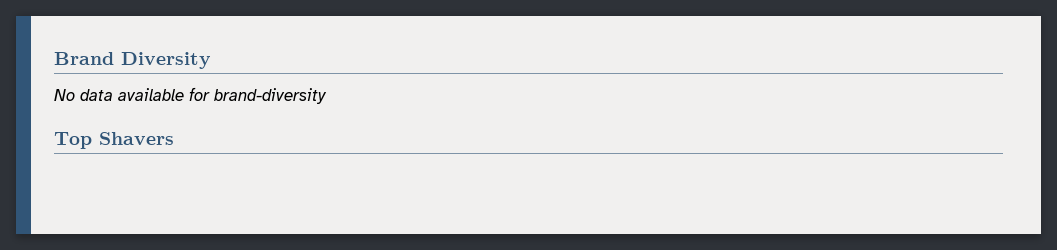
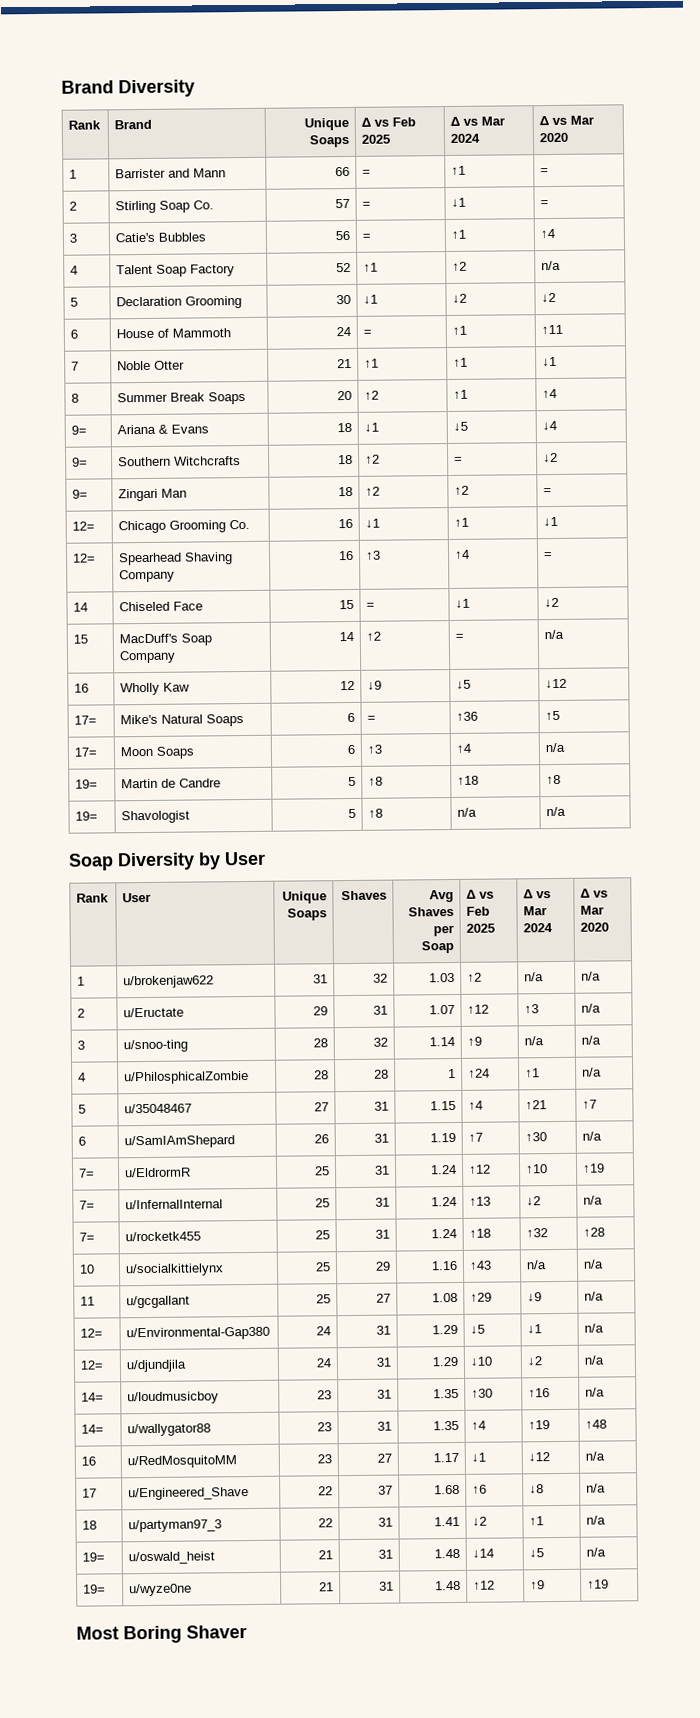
[54,87,327,104] [54,132,174,149] // No data available for brand-diversity // Top Shavers -> [68,120,102,130] [114,119,153,130] [303,117,349,131] [308,134,350,148] [361,117,417,127] [361,134,392,144] [450,116,506,126] [450,133,482,143] [539,115,595,126] [539,132,570,143] [69,169,78,179] [115,168,227,179] [334,166,350,177] [362,169,372,176] [451,165,467,175] [540,168,550,175] [69,201,78,211] [115,200,215,214] [334,198,350,209] [362,201,372,208] [451,197,467,207] [540,200,550,207] [69,233,78,243] [115,232,207,243] [334,230,350,241] [362,233,372,240] [451,229,467,239] [540,228,556,239] [70,265,79,275] [116,264,236,277] [335,262,351,273] [363,262,379,272] [452,261,468,271] [541,260,562,271] [70,297,79,307] [116,296,243,309] [335,294,351,305] [363,294,379,304] [452,293,468,303] [541,292,557,303] [70,329,79,339] [116,328,232,339] [335,326,351,337] [363,329,373,336] [452,325,468,335] [541,324,564,335] [71,361,80,371] [117,360,186,371] [336,358,352,369] [364,358,380,368] [453,357,469,367] [542,356,558,367] [71,393,80,403] [117,391,247,405] [336,390,352,401] [364,390,380,400] [453,389,469,399] [542,388,558,399] [71,425,88,435] [117,424,210,435] [336,422,352,433] [364,422,380,432] [453,421,469,431] [542,420,558,431] [72,457,89,467] [118,456,242,467] [337,454,353,465] [365,454,381,464] [454,456,464,463] [543,452,559,463] [72,489,89,499] [118,488,188,502] [337,486,353,497] [365,486,381,496] [454,485,470,495] [543,488,553,495] [72,521,96,531] [118,519,251,534] [337,518,353,529] [365,518,381,528] [454,517,470,527] [543,516,559,527] [73,553,97,563] [119,552,234,566] [119,569,176,583] [337,550,354,561] [365,550,382,560] [454,549,471,559] [544,552,554,559] [73,602,89,612] [119,601,204,612] [338,599,354,610] [366,602,376,609] [455,598,471,608] [544,597,560,608] [73,634,89,644] [119,633,213,646] [119,650,177,664] [338,631,354,642] [366,631,382,641] [455,633,465,640] [544,629,565,640] [74,683,90,693] [120,682,191,696] [339,680,355,691] [367,680,383,690] [456,679,472,689] [545,678,568,689] [74,715,98,725] [120,714,245,727] [346,712,355,723] [367,715,377,722] [456,711,479,721] [545,710,561,721] [74,747,98,757] [120,746,196,759] [346,744,355,755] [367,744,383,754] [456,743,472,753] [545,742,566,753] [75,779,99,789] [121,778,222,789] [347,776,356,787] [368,776,384,786] [457,775,480,785] [546,774,562,785] [75,811,99,821] [121,810,191,824] [347,808,356,819] [368,808,384,818] [457,807,478,817] [546,806,567,817] [68,851,266,871] [76,893,110,903] [122,892,152,903] [281,891,327,904] [286,908,327,921] [340,890,387,901] [428,889,454,903] [407,906,454,917] [432,924,454,937] [420,940,454,954] [466,889,495,899] [466,906,491,916] [466,923,496,933] [523,889,552,899] [523,906,548,916] [523,923,554,933] [580,888,609,898] [580,905,605,915] [580,922,610,932] [77,976,86,986] [123,975,215,989] [312,974,328,984] [372,973,388,983] [428,972,455,983] [467,972,483,982] [524,972,545,982] [581,971,602,981] [77,1008,86,1018] [123,1007,185,1018] [312,1006,328,1016] [372,1005,388,1015] [428,1004,455,1015] [467,1004,490,1014] [524,1004,540,1014] [581,1003,602,1013] [77,1040,86,1050] [123,1039,189,1053] [312,1038,328,1048] [372,1037,388,1047] [428,1036,455,1047] [467,1036,483,1046] [524,1036,545,1046] [581,1035,602,1045] [78,1072,87,1082] [124,1070,250,1085] [313,1070,329,1080] [373,1069,389,1079] [447,1068,456,1079] [468,1068,491,1078] [525,1068,541,1078] [582,1067,603,1077] [78,1104,87,1114] [124,1103,193,1114] [313,1102,329,1112] [373,1101,389,1111] [429,1100,456,1111] [468,1100,484,1110] [525,1100,548,1110] [582,1099,598,1109] [78,1136,87,1146] [124,1135,236,1149] [313,1134,329,1144] [373,1133,389,1143] [429,1132,456,1143] [468,1132,484,1142] [525,1132,548,1142] [582,1131,603,1141] [79,1168,96,1178] [125,1167,192,1178] [314,1166,330,1176] [373,1165,390,1175] [429,1164,457,1175] [468,1164,492,1174] [525,1164,549,1174] [582,1163,606,1173] [79,1200,96,1210] [125,1199,224,1210] [314,1198,330,1208] [374,1197,390,1207] [430,1196,457,1207] [469,1196,492,1206] [526,1196,542,1206] [583,1195,604,1205] [79,1232,96,1242] [125,1231,202,1242] [314,1230,330,1240] [374,1229,390,1239] [430,1228,457,1239] [469,1228,492,1238] [526,1228,549,1238] [583,1227,606,1237] [79,1264,96,1274] [125,1263,225,1277] [314,1262,331,1272] [374,1261,391,1271] [430,1260,458,1271] [469,1260,493,1270] [526,1260,548,1270] [583,1259,605,1269] [80,1296,96,1306] [126,1295,191,1309] [315,1294,331,1304] [375,1293,391,1303] [431,1292,458,1303] [470,1292,493,1302] [527,1292,543,1302] [584,1291,605,1301] [80,1328,104,1338] [126,1326,271,1341] [315,1326,331,1336] [375,1325,391,1335] [431,1324,458,1335] [470,1324,486,1334] [527,1324,543,1334] [584,1323,605,1333] [80,1360,104,1370] [126,1359,188,1373] [315,1358,331,1368] [375,1357,391,1367] [431,1356,458,1367] [470,1356,493,1366] [527,1356,543,1366] [584,1355,605,1365] [81,1392,105,1402] [127,1391,220,1405] [316,1390,332,1400] [376,1389,392,1399] [432,1388,459,1399] [471,1388,494,1398] [528,1388,551,1398] [585,1387,606,1397] [81,1424,105,1434] [127,1423,212,1437] [316,1422,332,1432] [376,1421,392,1431] [432,1420,459,1431] [471,1420,487,1430] [528,1420,551,1430] [585,1419,608,1429] [81,1456,97,1466] [127,1455,238,1469] [316,1454,332,1464] [376,1453,392,1463] [432,1452,459,1463] [471,1452,487,1462] [528,1452,551,1462] [585,1451,606,1461] [82,1488,98,1498] [128,1487,250,1501] [317,1486,333,1496] [377,1485,393,1495] [433,1484,460,1495] [472,1484,488,1494] [529,1484,545,1494] [586,1483,607,1493] [82,1520,98,1530] [128,1519,223,1533] [317,1518,333,1528] [377,1517,393,1527] [433,1516,460,1527] [472,1516,488,1526] [529,1516,545,1526] [586,1515,607,1525] [82,1552,106,1562] [128,1551,216,1565] [317,1550,333,1560] [377,1549,393,1559] [433,1548,460,1559] [472,1548,495,1558] [529,1548,545,1558] [586,1547,607,1557] [83,1584,107,1594] [129,1583,193,1597] [318,1582,334,1592] [378,1581,394,1591] [434,1580,461,1591] [473,1580,496,1590] [530,1580,546,1590] [587,1579,610,1589] [76,1625,247,1644] // Rank | Brand | Unique Soaps | Δ vs Feb 2025 | Δ vs Mar 2024 | Δ vs Mar 2020 // 1 | Barrister and Mann | 66 | = | ↑1 | = // 2 | Stirling Soap Co. | 57 | = | ↓1 | = // 3 | Catie's Bubbles | 56 | = | ↑1 | ↑4 // 4 | Talent Soap Factory | 52 | ↑1 | ↑2 | n/a // 5 | Declaration Grooming | 30 | ↓1 | ↓2 | ↓2 // 6 | House of Mammoth | 24 | = | ↑1 | ↑11 // 7 | Noble Otter | 21 | ↑1 | ↑1 | ↓1 // 8 | Summer Break Soaps | 20 | ↑2 | ↑1 | ↑4 // 9= | Ariana & Evans | 18 | ↓1 | ↓5 | ↓4 // 9= | Southern Witchcrafts | 18 | ↑2 | = | ↓2 // 9= | Zingari Man | 18 | ↑2 | ↑2 | = // 12= | Chicago Grooming Co. | 16 | ↓1 | ↑1 | ↓1 // 12= | Spearhead Shaving Company | 16 | ↑3 | ↑4 | = // 14 | Chiseled Face | 15 | = | ↓1 | ↓2 // 15 | MacDuff's Soap Company | 14 | ↑2 | = | n/a // 16 | Wholly Kaw | 12 | ↓9 | ↓5 | ↓12 // 17= | Mike's Natural Soaps | 6 | = | ↑36 | ↑5 // 17= | Moon Soaps | 6 | ↑3 | ↑4 | n/a // 19= | Martin de Candre | 5 | ↑8 | ↑18 | ↑8 // 19= | Shavologist | 5 | ↑8 | n/a | n/a // Soap Diversity by User // Rank | User | Unique Soaps | Shaves | Avg Shaves per Soap | Δ vs Feb 2025 | Δ vs Mar 2024 | Δ vs Mar 2020 // 1 | u/brokenjaw622 | 31 | 32 | 1.03 | ↑2 | n/a | n/a // 2 | u/Eructate | 29 | 31 | 1.07 | ↑12 | ↑3 | n/a // 3 | u/snoo-ting | 28 | 32 | 1.14 | ↑9 | n/a | n/a // 4 | u/PhilosphicalZombie | 28 | 28 | 1 | ↑24 | ↑1 | n/a // 5 | u/35048467 | 27 | 31 | 1.15 | ↑4 | ↑21 | ↑7 // 6 | u/SamIAmShepard | 26 | 31 | 1.19 | ↑7 | ↑30 | n/a // 7= | u/EldrormR | 25 | 31 | 1.24 | ↑12 | ↑10 | ↑19 // 7= | u/InfernalInternal | 25 | 31 | 1.24 | ↑13 | ↓2 | n/a // 7= | u/rocketk455 | 25 | 31 | 1.24 | ↑18 | ↑32 | ↑28 // 10 | u/socialkittielynx | 25 | 29 | 1.16 | ↑43 | n/a | n/a // 11 | u/gcgallant | 25 | 27 | 1.08 | ↑29 | ↓9 | n/a // 12= | u/Environmental-Gap380 | 24 | 31 | 1.29 | ↓5 | ↓1 | n/a // 12= | u/djundjila | 24 | 31 | 1.29 | ↓10 | ↓2 | n/a // 14= | u/loudmusicboy | 23 | 31 | 1.35 | ↑30 | ↑16 | n/a // 14= | u/wallygator88 | 23 | 31 | 1.35 | ↑4 | ↑19 | ↑48 // 16 | u/RedMosquitoMM | 23 | 27 | 1.17 | ↓1 | ↓12 | n/a // 17 | u/Engineered_Shave | 22 | 37 | 1.68 | ↑6 | ↓8 | n/a // 18 | u/partyman97_3 | 22 | 31 | 1.41 | ↓2 | ↑1 | n/a // 19= | u/oswald_heist | 21 | 31 | 1.48 | ↓14 | ↓5 | n/a // 19= | u/wyze0ne | 21 | 31 | 1.48 | ↑12 | ↑9 | ↑19 // Most Boring Shaver

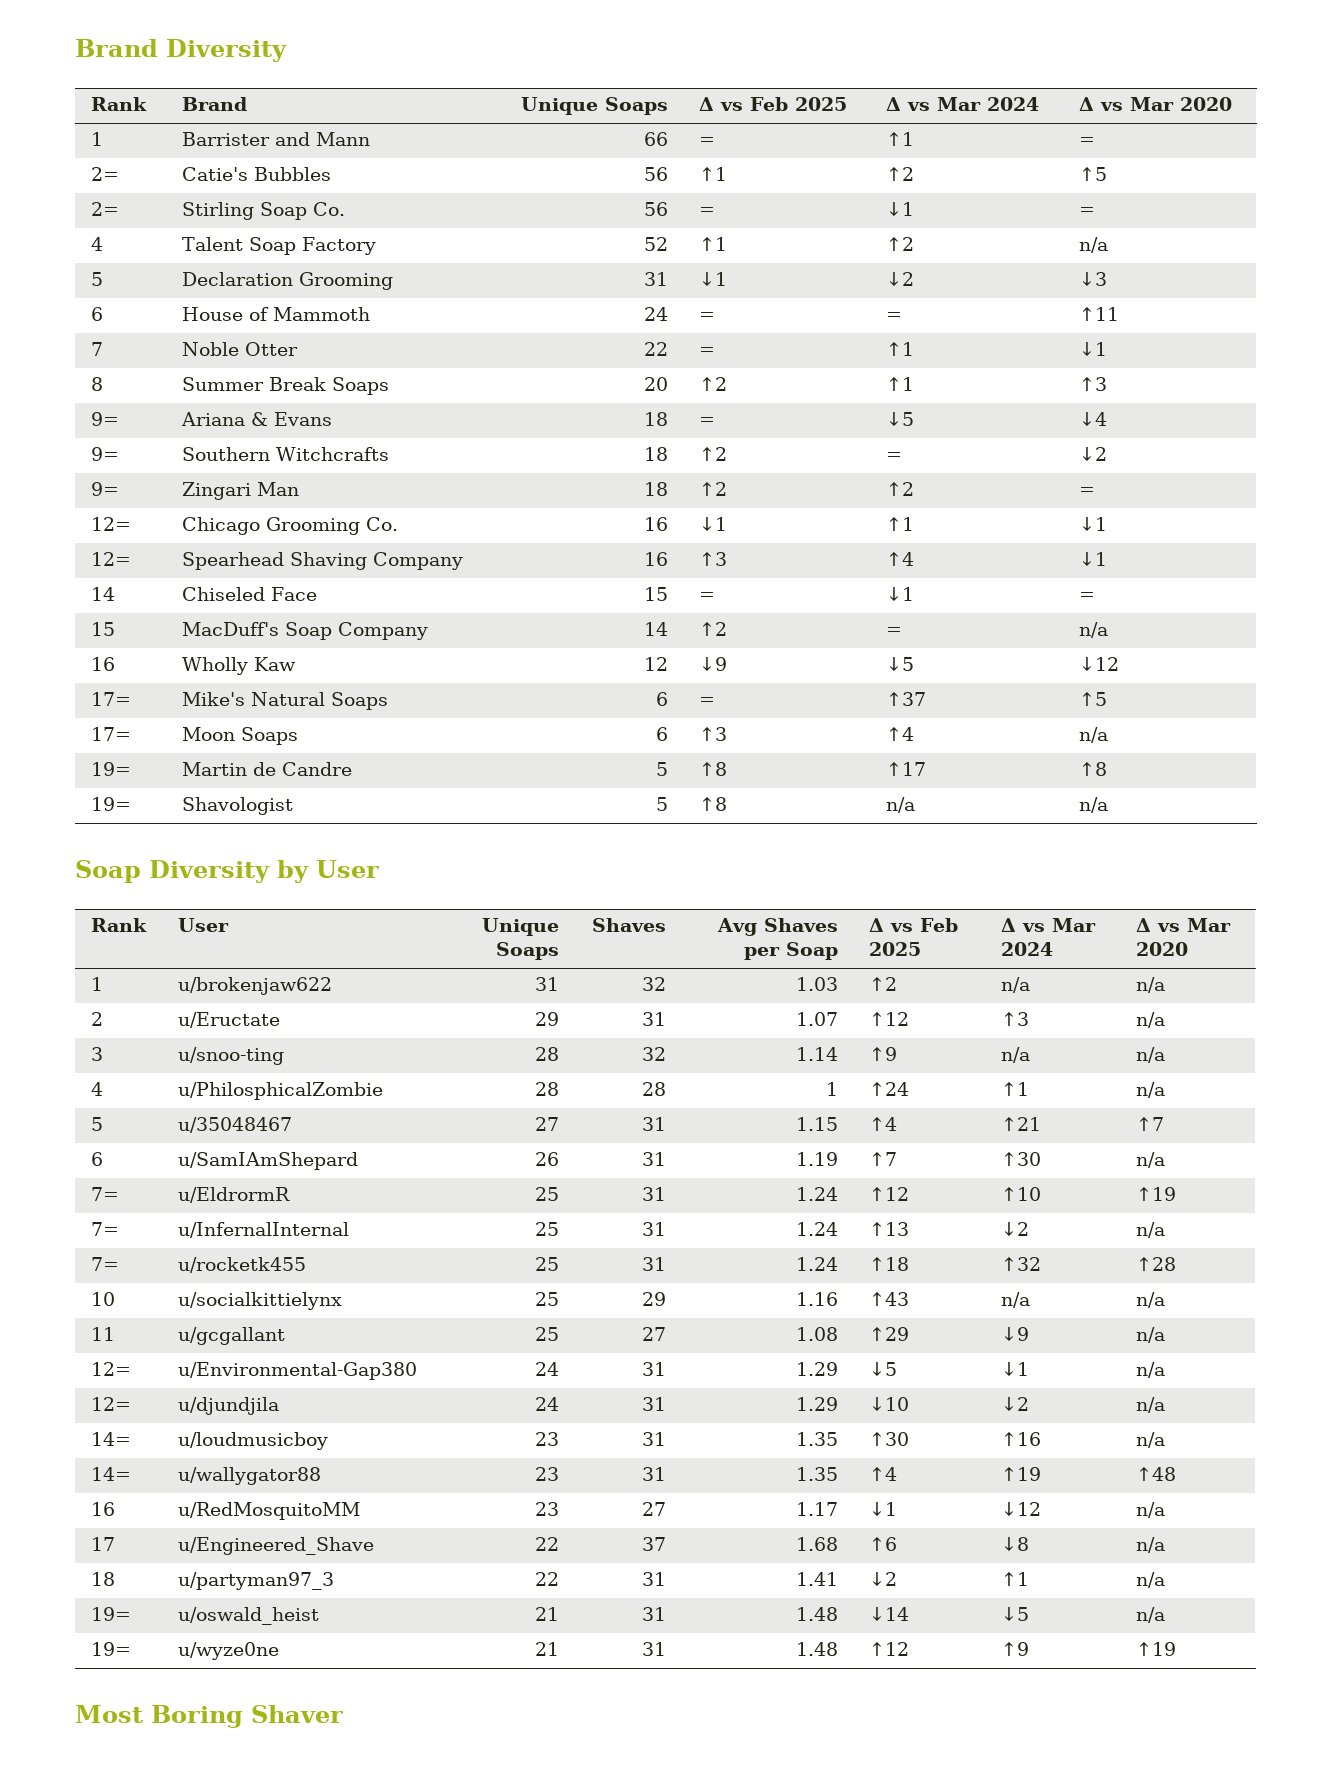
[69,201,78,211] 2 -> [90,167,119,181] [181,167,331,181] [644,167,669,181] [698,167,727,181] [885,167,914,181] [1078,167,1107,181] [90,202,119,216] 2= | Catie's Bubbles | 56 | ↑1 | ↑2 | ↑5 // 2=
[334,198,350,209] [362,201,372,208] [451,197,467,207] [540,200,550,207] [69,233,78,243] [115,232,207,243] [334,230,350,241] [362,233,372,240] [451,229,467,239] [540,228,556,239] 57 | = | ↓1 | = // 3 | Catie's Bubbles | 56 | = | ↑1 | ↑4 -> [644,202,669,216] [698,207,715,216] [885,202,914,216] [1078,207,1095,216] 56 | = | ↓1 | =
[335,294,351,305] 30 -> [644,272,669,286] 31
[541,292,557,303] ↓2 -> [1078,272,1107,286] ↓3
[452,325,468,335] ↑1 -> [885,312,902,321] =
[336,358,352,369] [364,358,380,368] 21 | ↑1 -> [644,342,669,356] [698,347,715,356] 22 | =
[542,388,558,399] ↑4 -> [1078,377,1107,391] ↑3
[364,422,380,432] ↓1 -> [698,417,715,426] =
[544,552,554,559] = -> [1078,552,1107,566] ↓1
[544,597,560,608] ↓2 -> [1078,592,1095,601] =
[456,711,479,721] ↑36 -> [885,692,926,706] ↑37
[457,775,480,785] ↑18 -> [885,762,926,776] ↑17

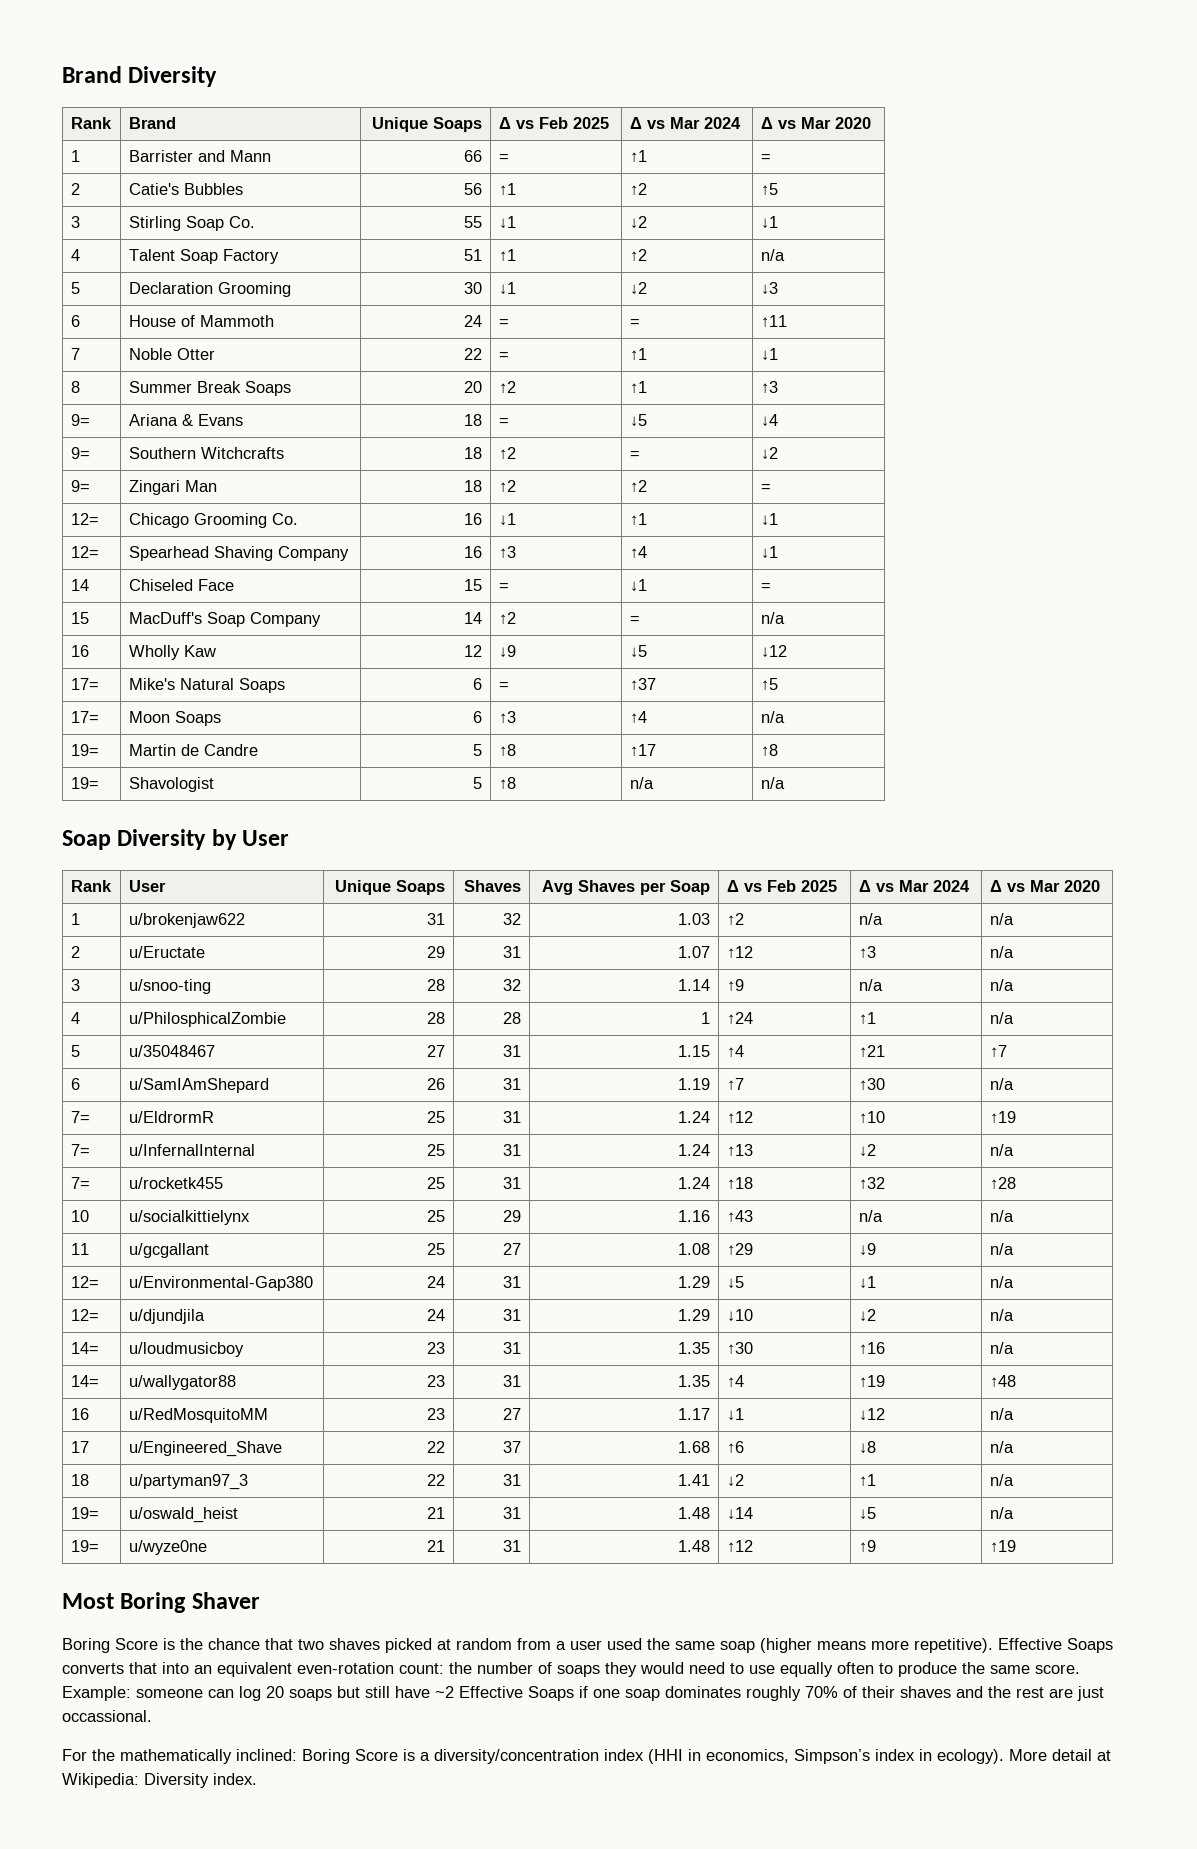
[90,167,119,181] 2= -> [70,183,80,195] 2
[90,202,119,216] 2= -> [70,216,80,228] 3
[644,202,669,216] [698,207,715,216] [885,202,914,216] [1078,207,1095,216] 56 | = | ↓1 | = -> [464,216,483,228] [498,216,516,228] [629,216,647,228] [760,216,778,228] 55 | ↓1 | ↓2 | ↓1
[644,237,669,251] 52 -> [464,249,483,261] 51
[644,272,669,286] 31 -> [464,282,483,294] 30
(343, 1714) none -> [62,1638,1113,1653] [62,1662,1080,1677] [62,1686,1104,1701] [62,1710,152,1722] [62,1749,1111,1764] [62,1773,257,1788] // Boring Score is the chance that two shaves picked at random from a user used the same soap (higher means more repetitive). Effective Soaps converts that into an equivalent even-rotation count: the number of soaps they would need to use equally often to produce the same score. Example: someone can log 20 soaps but still have ~2 Effective Soaps if one soap dominates roughly 70% of their shaves and the rest are just occassional. // For the mathematically inclined: Boring Score is a diversity/concentration index (HHI in economics, Simpson’s index in ecology). More detail at Wikipedia: Diversity index.

